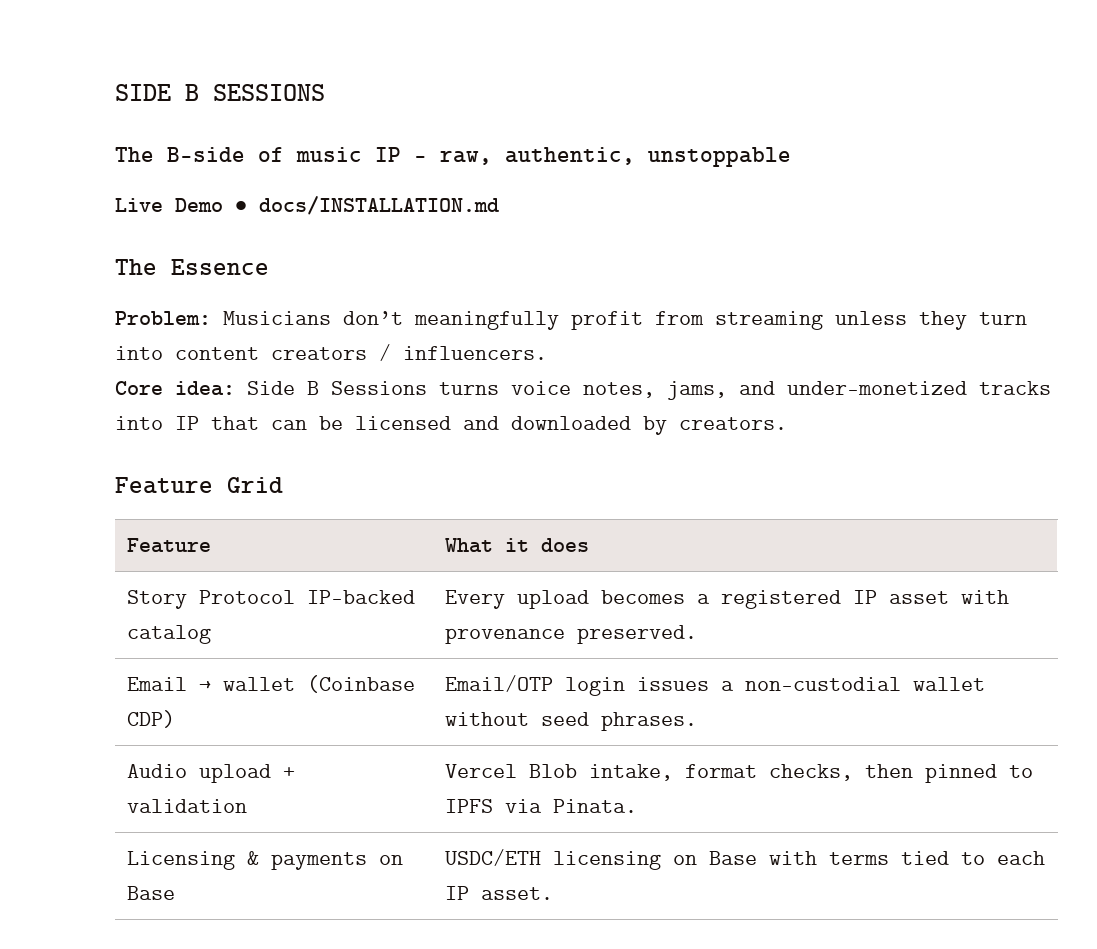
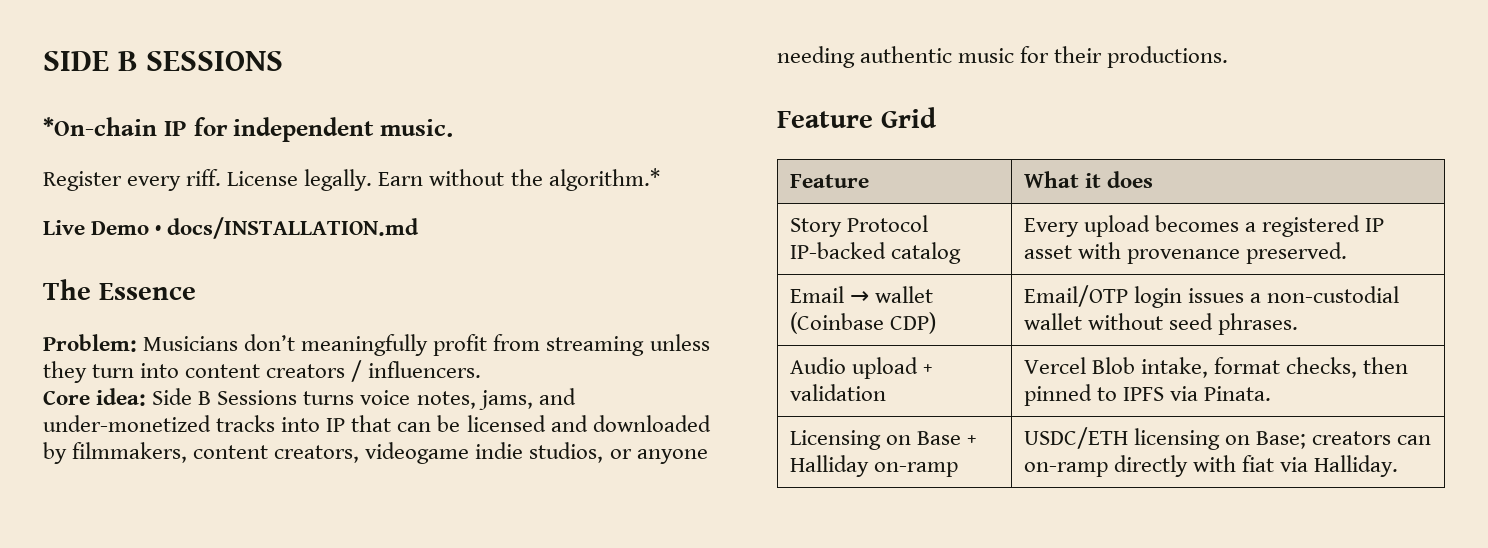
[115,147,791,167] The B-side of music IP — raw, authentic, unstoppable -> [43,117,453,142] [43,168,660,191] *On-chain IP for independent music. // Register every riff. License legally. Earn without the algorithm.*
[679,417,787,430] creators. -> [72,442,708,464] [777,46,1229,68] filmmakers, content creators, videogame indie studios, or anyone needing authentic music for their productions.
[246,851,403,870] [126,886,175,900] & payments on Base -> [885,431,977,445] [789,455,958,477] on Base + Halliday on-ramp
[708,851,1045,865] [444,886,553,900] Base with terms tied to each IP asset. -> [1255,431,1431,449] [1023,455,1398,477] Base; creators can on-ramp directly with fiat via Halliday.

